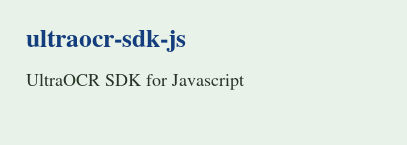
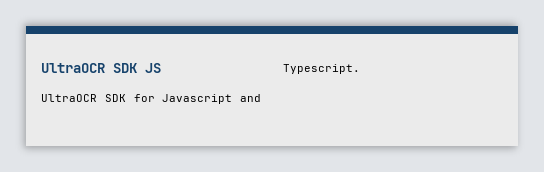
[26,30,186,52] ultraocr-sdk-js -> [41,63,161,73] UltraOCR SDK JS
(245, 82) none -> [240,94,261,102] [283,64,360,74] and Typescript.

